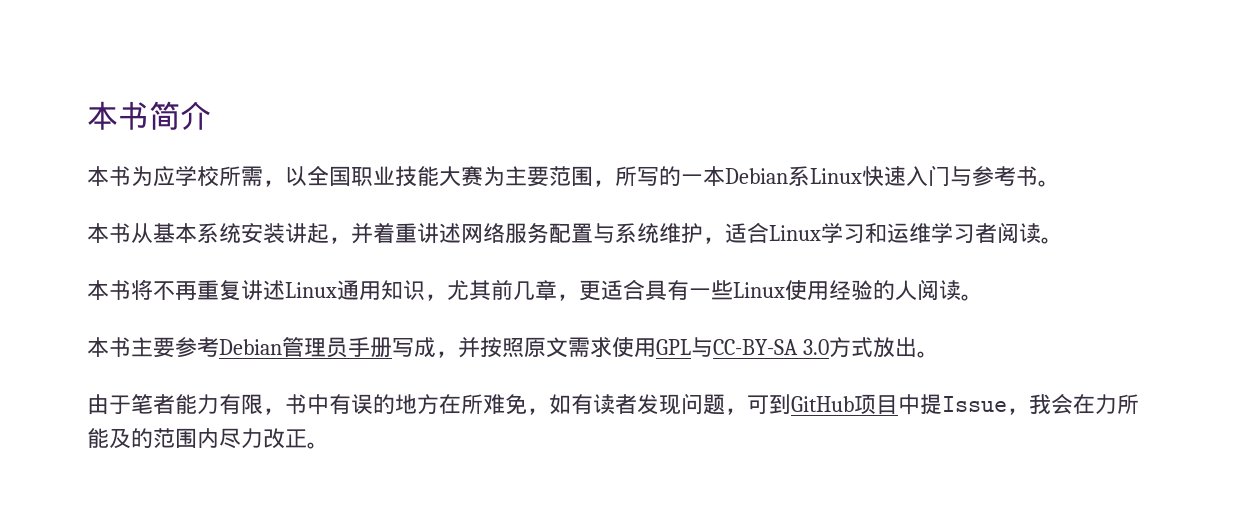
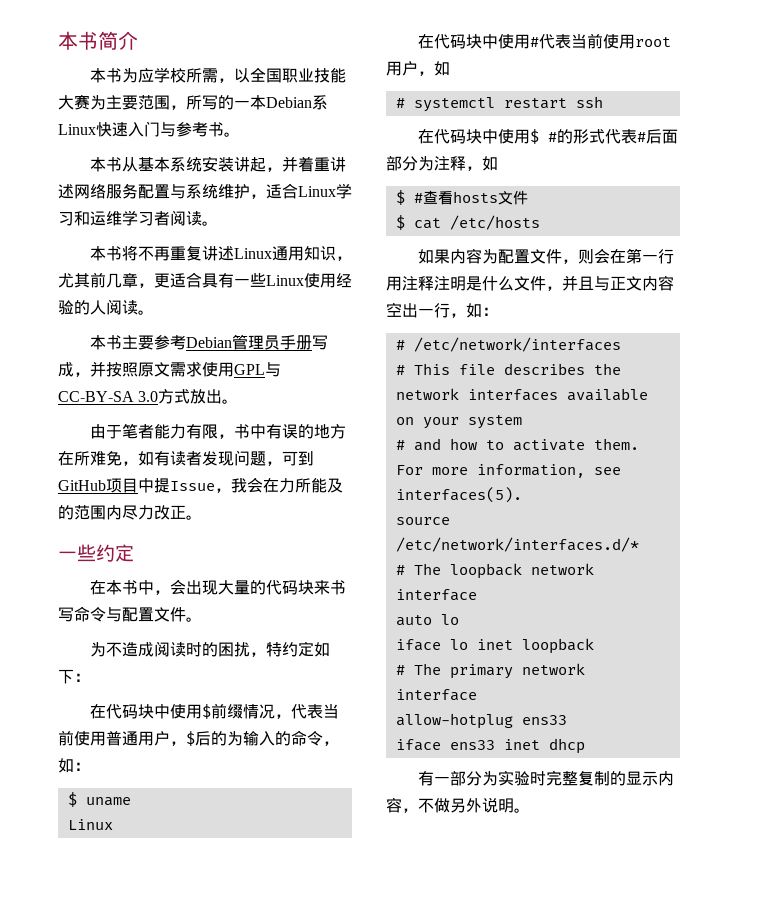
(329, 445) none -> [58,544,134,562] [89,579,346,595] [58,606,202,622] [89,641,330,657] [58,669,90,684] [89,703,339,719] [58,730,339,746] [58,758,90,773] [67,792,131,807] [67,819,113,830] [417,33,671,49] [386,61,450,76] [395,96,603,112] [417,129,678,144] [386,156,498,171] [395,190,528,205] [395,215,540,230] [417,248,674,264] [386,275,674,291] [386,302,498,318] [395,337,621,352] [395,363,621,375] [395,388,648,401] [395,415,522,429] [395,438,639,451] [395,464,621,478] [395,487,522,503] [395,517,450,525] [395,537,639,552] [395,563,594,579] [395,589,477,601] [395,614,459,626] [395,638,594,654] [395,663,585,679] [395,689,477,701] [395,713,567,729] [395,738,585,754] [417,770,674,786] [386,797,530,813] // 一些约定 // 在本书中，会出现大量的代码块来书写命令与配置文件。 // 为不造成阅读时的困扰，特约定如下： // 在代码块中使用$前缀情况，代表当前使用普通用户，$后的为输入的命令，如： // $ uname // Linux // 在代码块中使用#代表当前使用root用户，如 // # systemctl restart ssh // 在代码块中使用$ #的形式代表#后面部分为注释，如 // $ #查看hosts文件 // $ cat /etc/hosts // 如果内容为配置文件，则会在第一行用注释注明是什么文件，并且与正文内容空出一行，如： // # /etc/network/interfaces // # This file describes the network interfaces available on your system // # and how to activate them. For more information, see interfaces(5). // source /etc/network/interfaces.d/* // # The loopback network interface // auto lo // iface lo inet loopback // # The primary network interface // allow-hotplug ens33 // iface ens33 inet dhcp // 有一部分为实验时完整复制的显示内容，不做另外说明。

